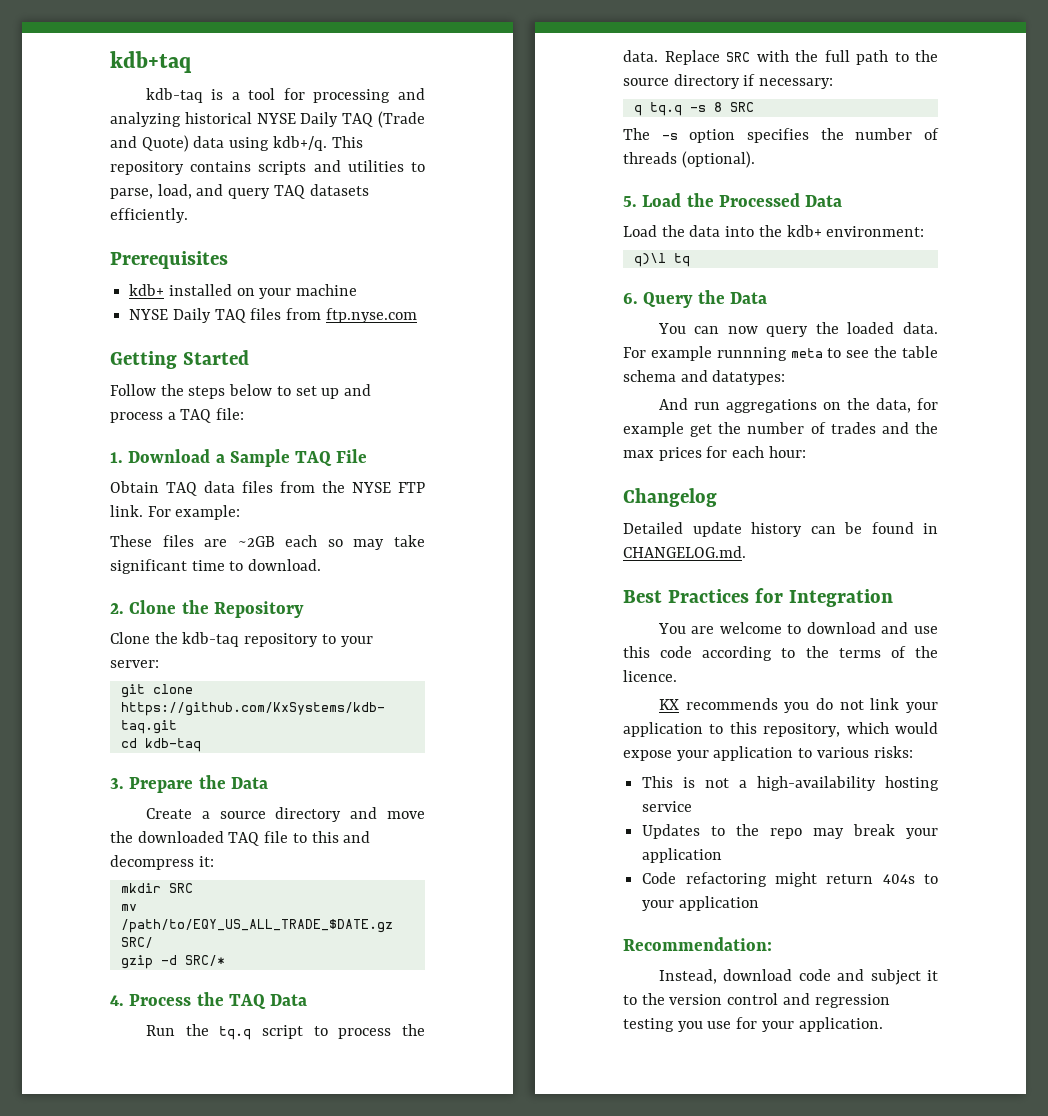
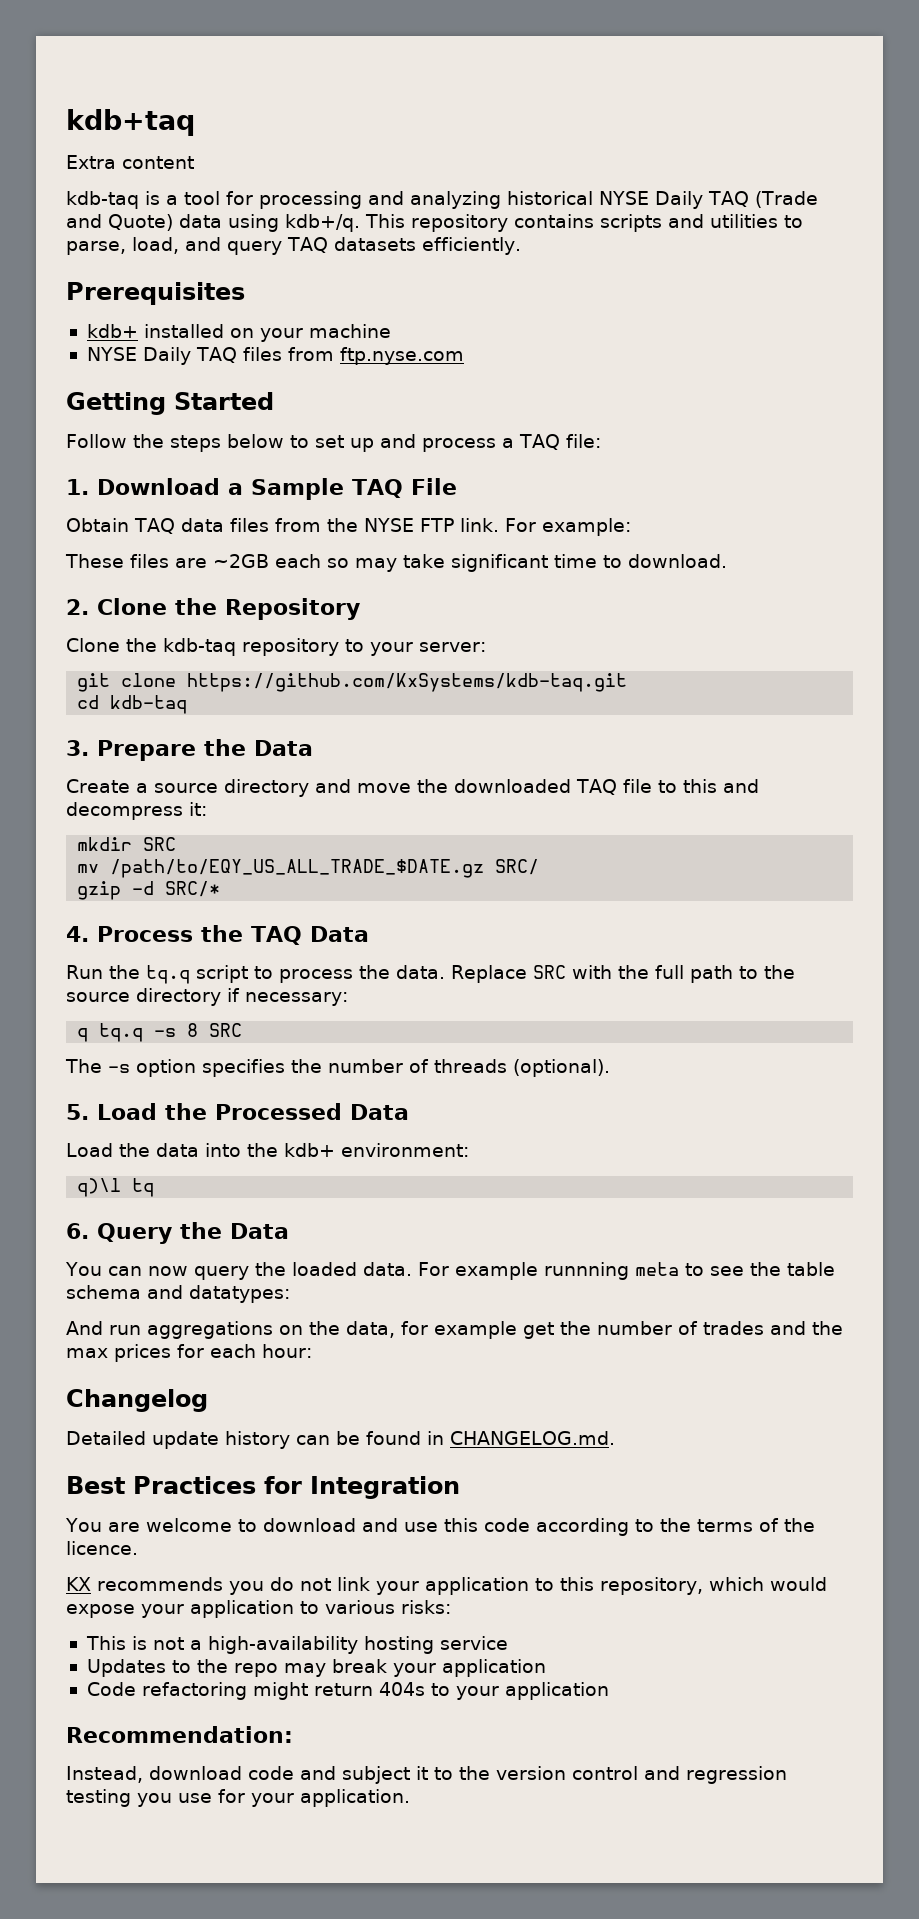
(192, 62) none -> [66,155,194,169] // Extra content

